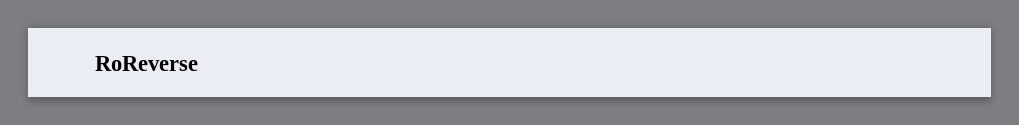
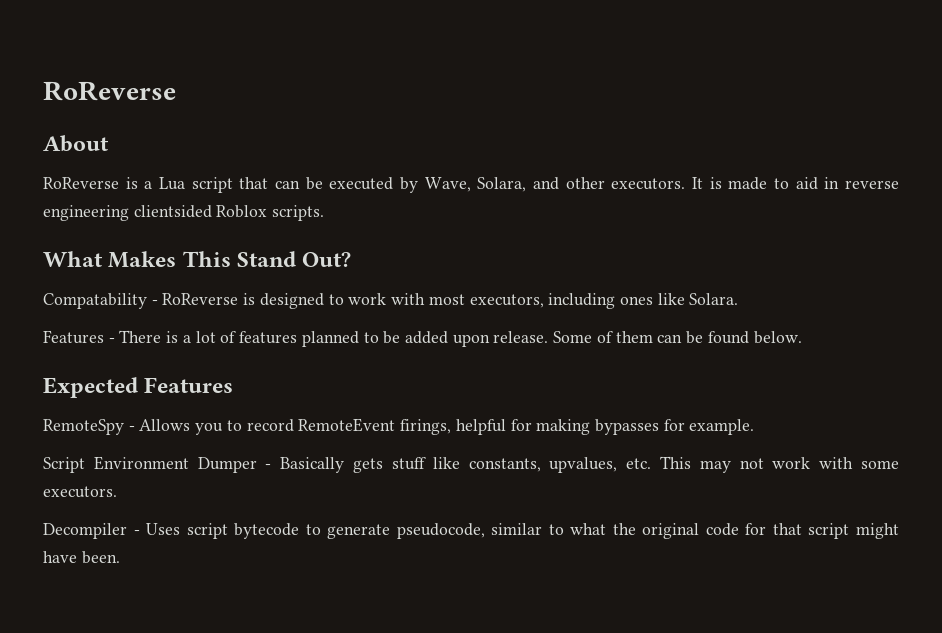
[95,56,198,71] RoReverse -> [43,81,176,101] [43,135,109,152] [43,177,899,193] [43,205,325,221] [43,251,352,268] [43,293,739,309] [43,330,802,347] [43,377,234,398] [43,418,755,435] [43,456,899,473] [43,486,117,498] [43,523,899,539] [43,551,120,564] RoReverse // About // RoReverse is a Lua script that can be executed by Wave, Solara, and other executors. It is made to aid in reverse engineering clientsided Roblox scripts. // What Makes This Stand Out? // Compatability - RoReverse is designed to work with most executors, including ones like Solara. // Features - There is a lot of features planned to be added upon release. Some of them can be found below. // Expected Features // RemoteSpy - Allows you to record RemoteEvent firings, helpful for making bypasses for example. // Script Environment Dumper - Basically gets stuff like constants, upvalues, etc. This may not work with some executors. // Decompiler - Uses script bytecode to generate pseudocode, similar to what the original code for that script might have been.

